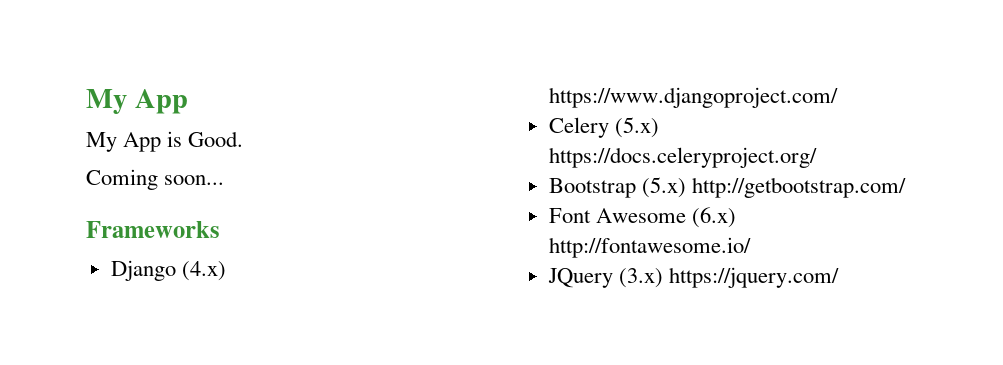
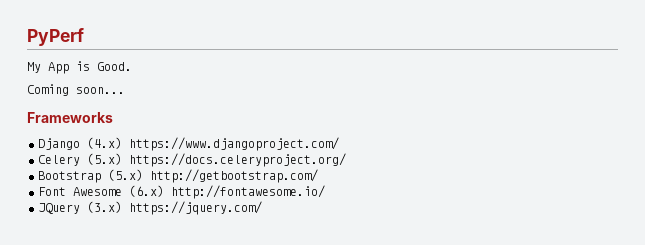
[86,89,188,114] My App -> [27,28,84,46] PyPerf

